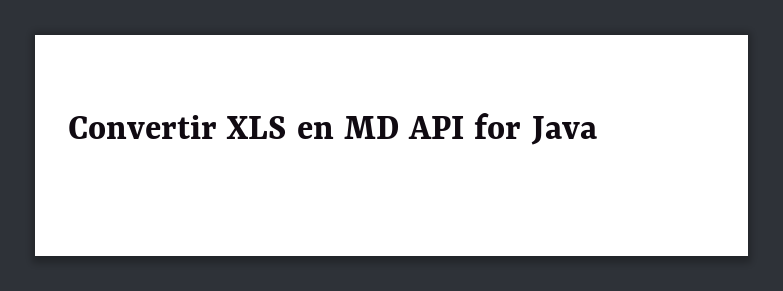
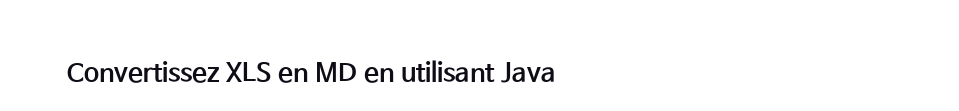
[68,115,217,139] Convertir -> [67,61,220,83] Convertissez
[408,113,522,139] API for -> [364,60,496,83] en utilisant

